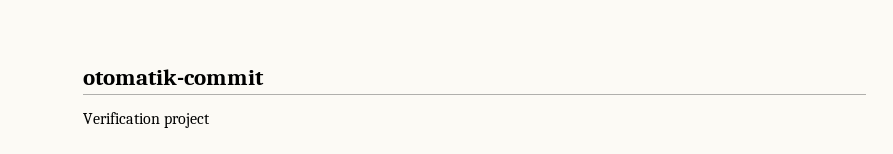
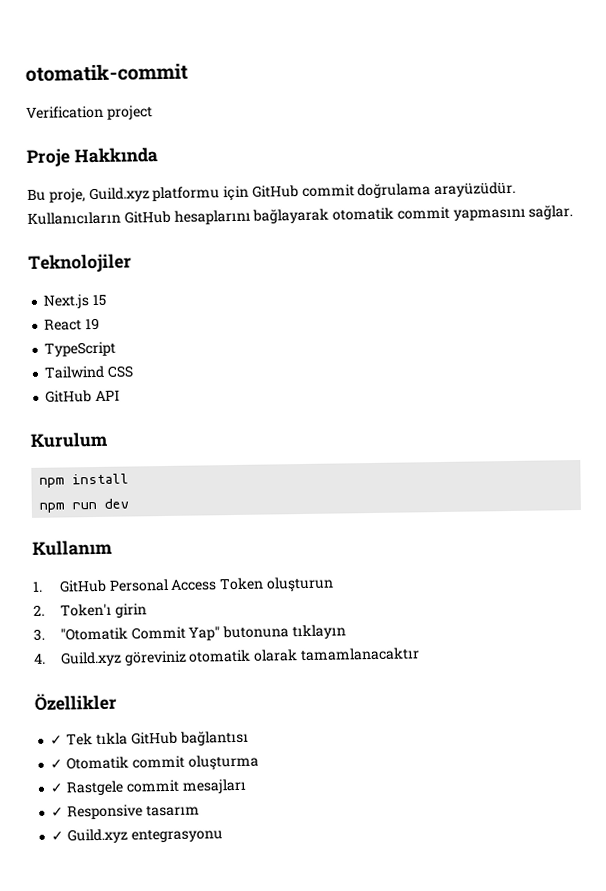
(211, 120) none -> [26,147,158,167] [27,181,517,203] [27,205,574,225] [28,253,132,273] [43,294,107,309] [44,317,101,331] [44,341,117,357] [44,365,134,379] [45,390,121,403] [30,431,107,448] [39,473,130,488] [39,498,130,513] [32,539,112,556] [32,576,335,593] [33,603,147,618] [33,624,347,641] [33,647,421,667] [34,692,117,711] [50,730,249,746] [50,754,259,771] [50,778,247,796] [51,804,200,820] [51,828,223,844] // Proje Hakkında // Bu proje, Guild.xyz platformu için GitHub commit doğrulama arayüzüdür. Kullanıcıların GitHub hesaplarını bağlayarak otomatik commit yapmasını sağlar. // Teknolojiler // Next.js 15 // React 19 // TypeScript // Tailwind CSS // GitHub API // Kurulum // npm install // npm run dev // Kullanım // 1. GitHub Personal Access Token oluşturun // 2. Token'ı girin // 3. "Otomatik Commit Yap" butonuna tıklayın // 4. Guild.xyz göreviniz otomatik olarak tamamlanacaktır // Özellikler // ✓ Tek tıkla GitHub bağlantısı // ✓ Otomatik commit oluşturma // ✓ Rastgele commit mesajları // ✓ Responsive tasarım // ✓ Guild.xyz entegrasyonu

